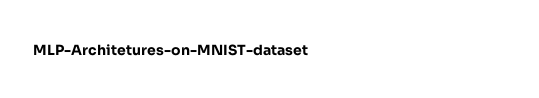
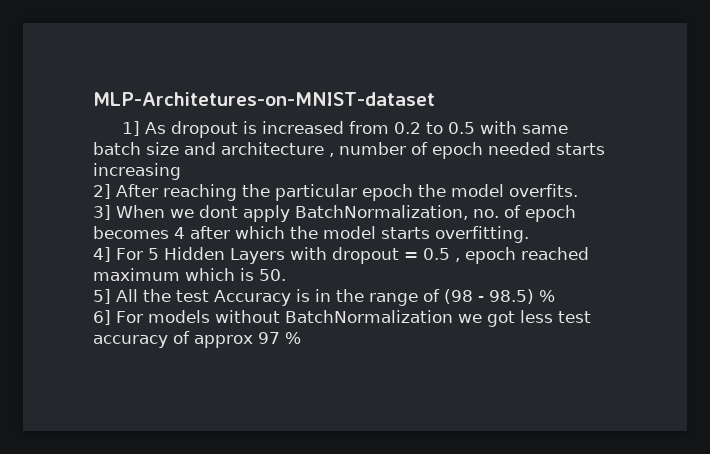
(308, 50) none -> [121,121,568,138] [93,142,605,159] [93,163,181,180] [93,184,578,201] [93,205,576,222] [93,226,529,243] [93,247,589,264] [93,268,286,281] [93,289,555,306] [93,310,591,327] [93,331,301,348] // 1] As dropout is increased from 0.2 to 0.5 with same batch size and architecture , number of epoch needed starts increasing // 2] After reaching the particular epoch the model overfits. // 3] When we dont apply BatchNormalization, no. of epoch becomes 4 after which the model starts overfitting. // 4] For 5 Hidden Layers with dropout = 0.5 , epoch reached maximum which is 50. // 5] All the test Accuracy is in the range of (98 - 98.5) % // 6] For models without BatchNormalization we got less test accuracy of approx 97 %

